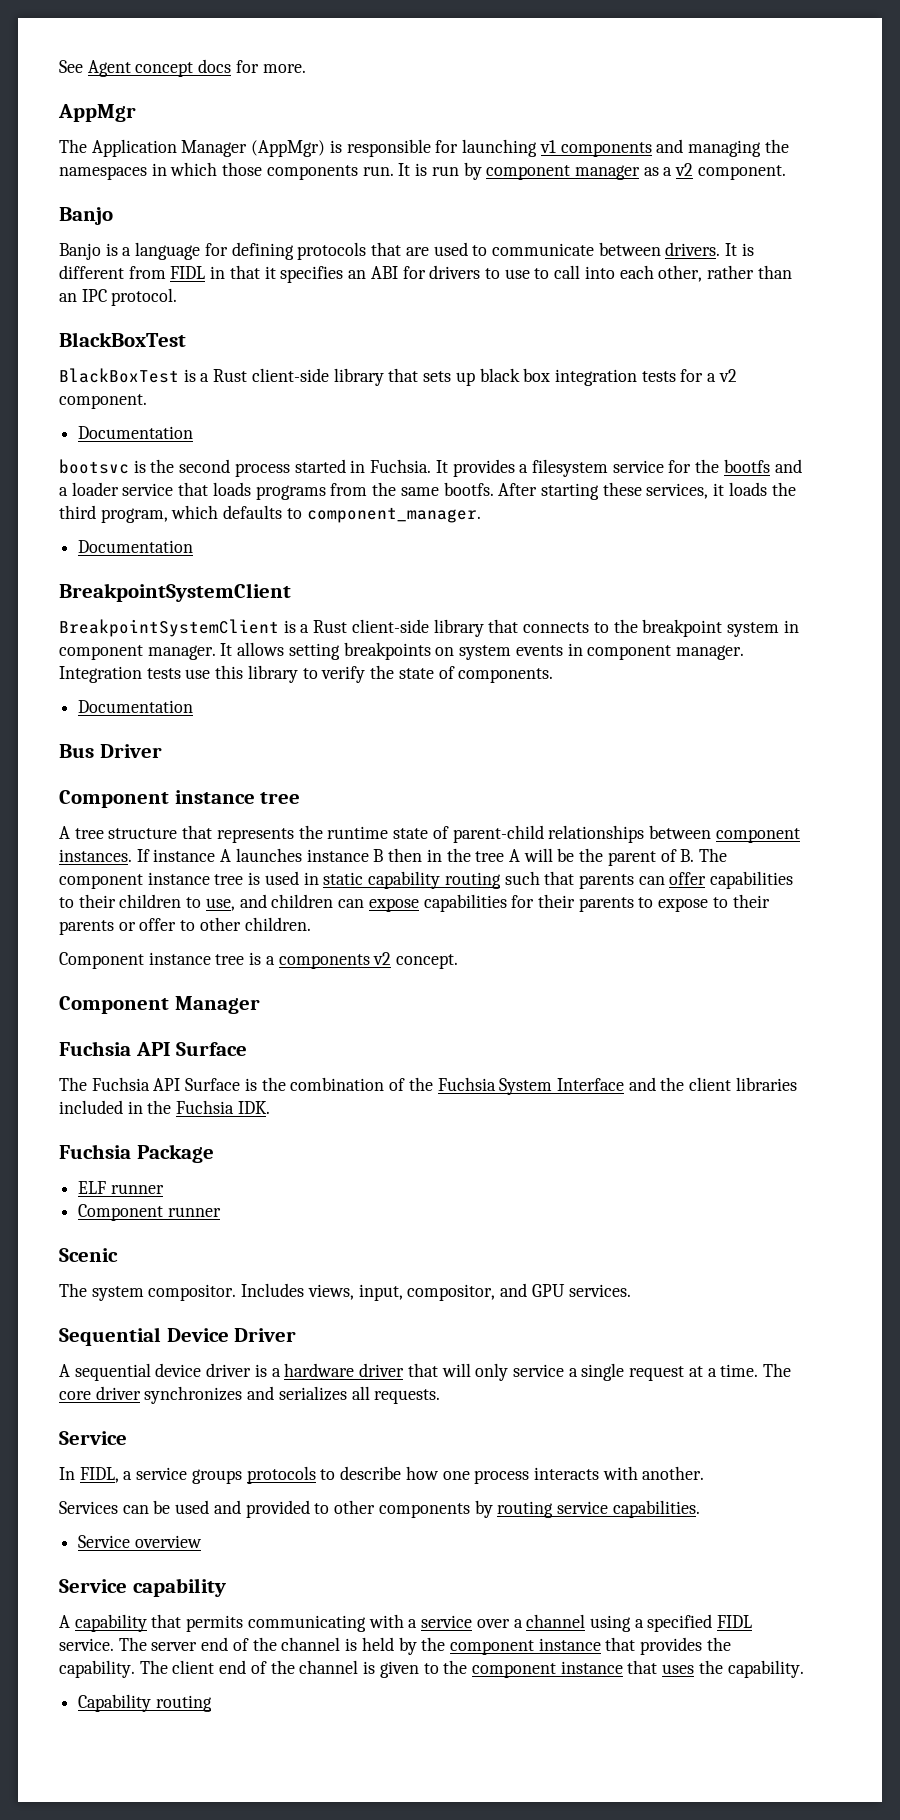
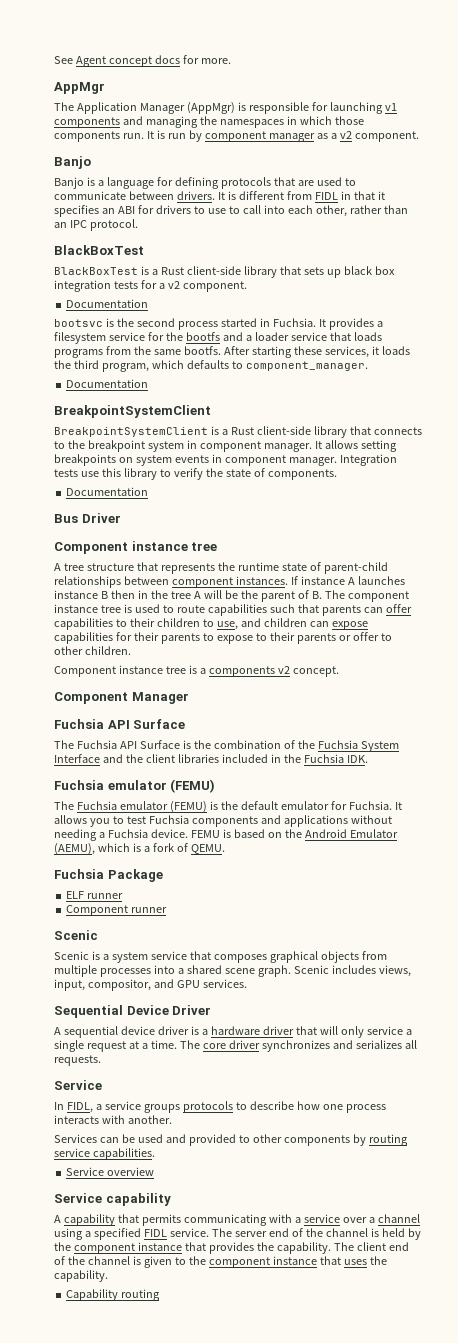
[303,871,501,889] in static capability routing -> [162,604,267,616] to route capabilities
(270, 1107) none -> [54,779,216,793] [54,801,402,813] [54,815,392,827] [54,829,398,841] [54,843,225,855] // Fuchsia emulator (FEMU) // The Fuchsia emulator (FEMU) is the default emulator for Fuchsia. It allows you to test Fuchsia components and applications without needing a Fuchsia device. FEMU is based on the Android Emulator (AEMU), which is a fork of QEMU.
[59,1283,305,1301] The system compositor. Includes -> [54,951,387,963] [54,965,376,977] Scenic is a system service that composes graphical objects from multiple processes into a shared scene graph. Scenic includes

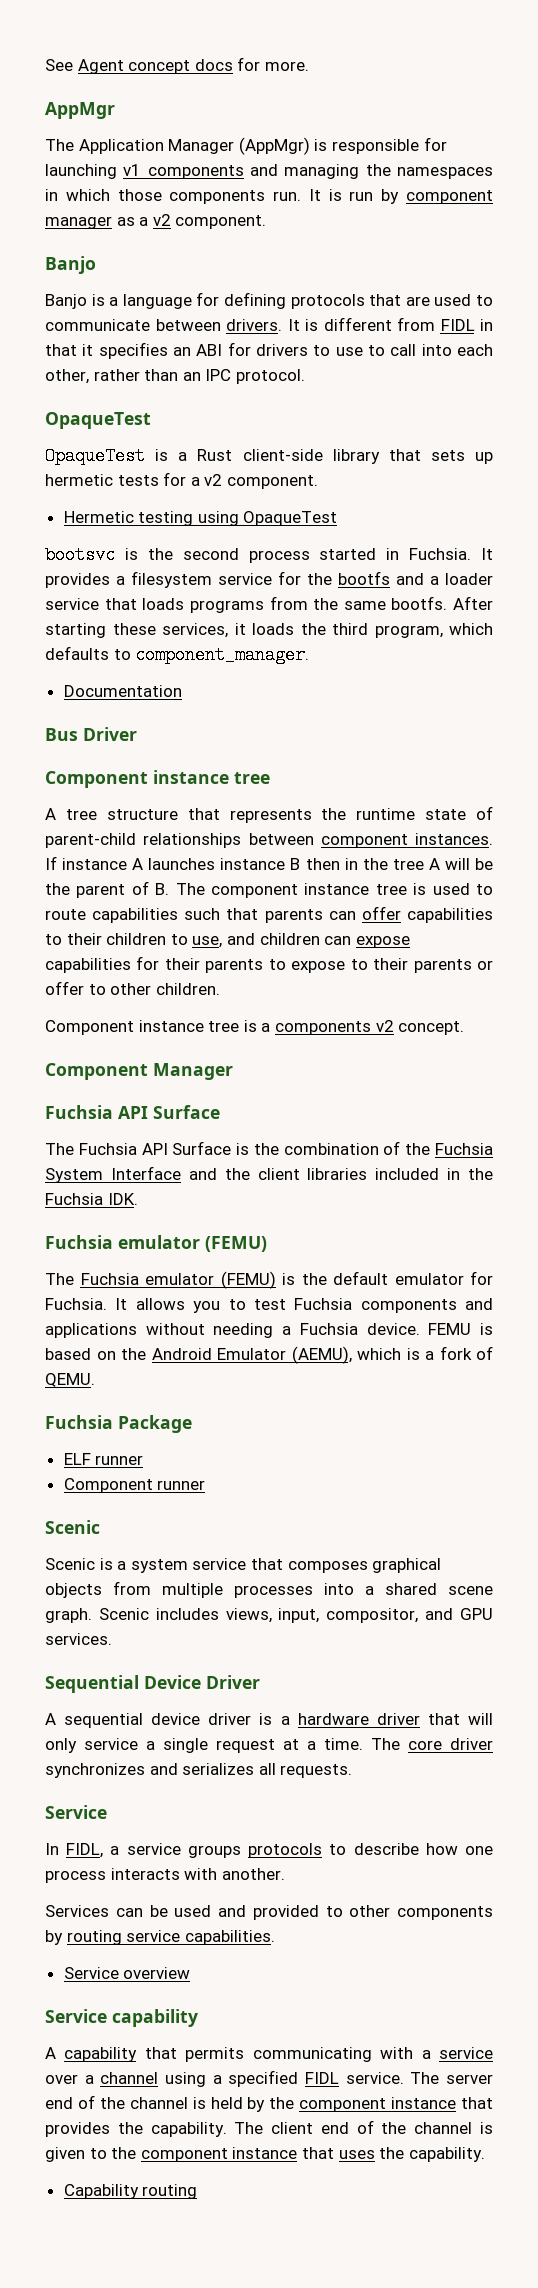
[54,245,144,255] [54,267,138,275] BlackBoxTest // BlackBoxTest -> [45,412,151,429] [45,447,145,465] OpaqueTest // OpaqueTest
[343,266,395,275] [54,280,111,292] black box integration -> [45,474,113,486] hermetic
[66,299,149,308] Documentation -> [63,511,338,526] Hermetic testing using OpaqueTest
[54,405,211,418] [54,426,422,438] [54,440,397,452] [54,454,397,466] [54,468,337,480] [66,487,149,496] // BreakpointSystemClient // BreakpointSystemClient is a Rust client-side library that connects to the breakpoint system in component manager. It allows setting breakpoints on system events in component manager. Integration tests use this library to verify the state of components. // Documentation -> (182, 691) none

